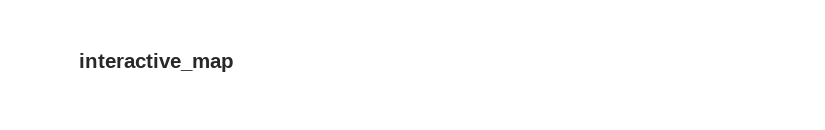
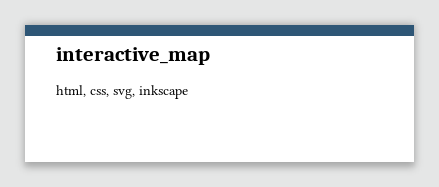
(234, 62) none -> [56,85,188,99] // html, css, svg, inkscape

